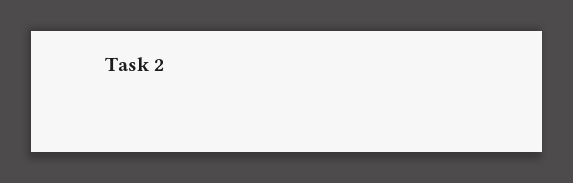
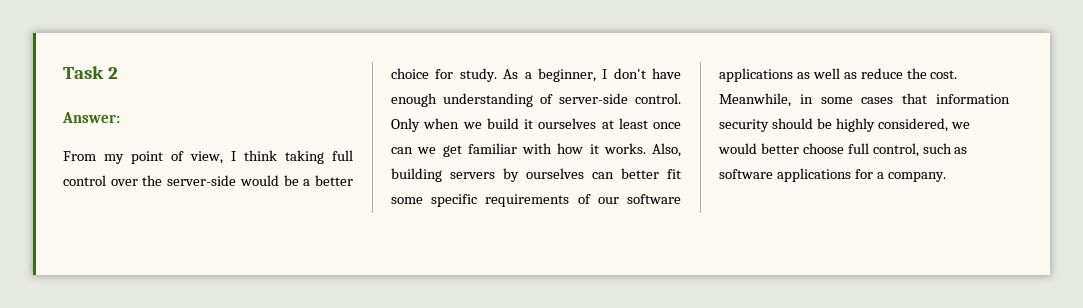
(165, 65) none -> [62,112,120,123] [63,150,353,164] [63,175,354,186] [391,68,681,82] [391,93,681,107] [391,118,681,132] [391,143,681,157] [391,168,681,182] [391,194,681,207] [719,68,958,82] [719,93,1010,107] [719,118,970,132] [718,143,968,157] [719,168,946,182] // Answer: // From my point of view, I think taking full control over the server-side would be a better choice for study. As a beginner, I don't have enough understanding of server-side control. Only when we build it ourselves at least once can we get familiar with how it works. Also, building servers by ourselves can better fit some specific requirements of our software applications as well as reduce the cost. Meanwhile, in some cases that information security should be highly considered, we would better choose full control, such as software applications for a company.

